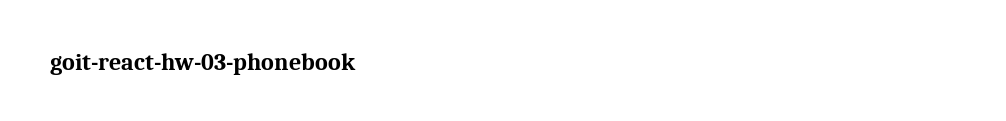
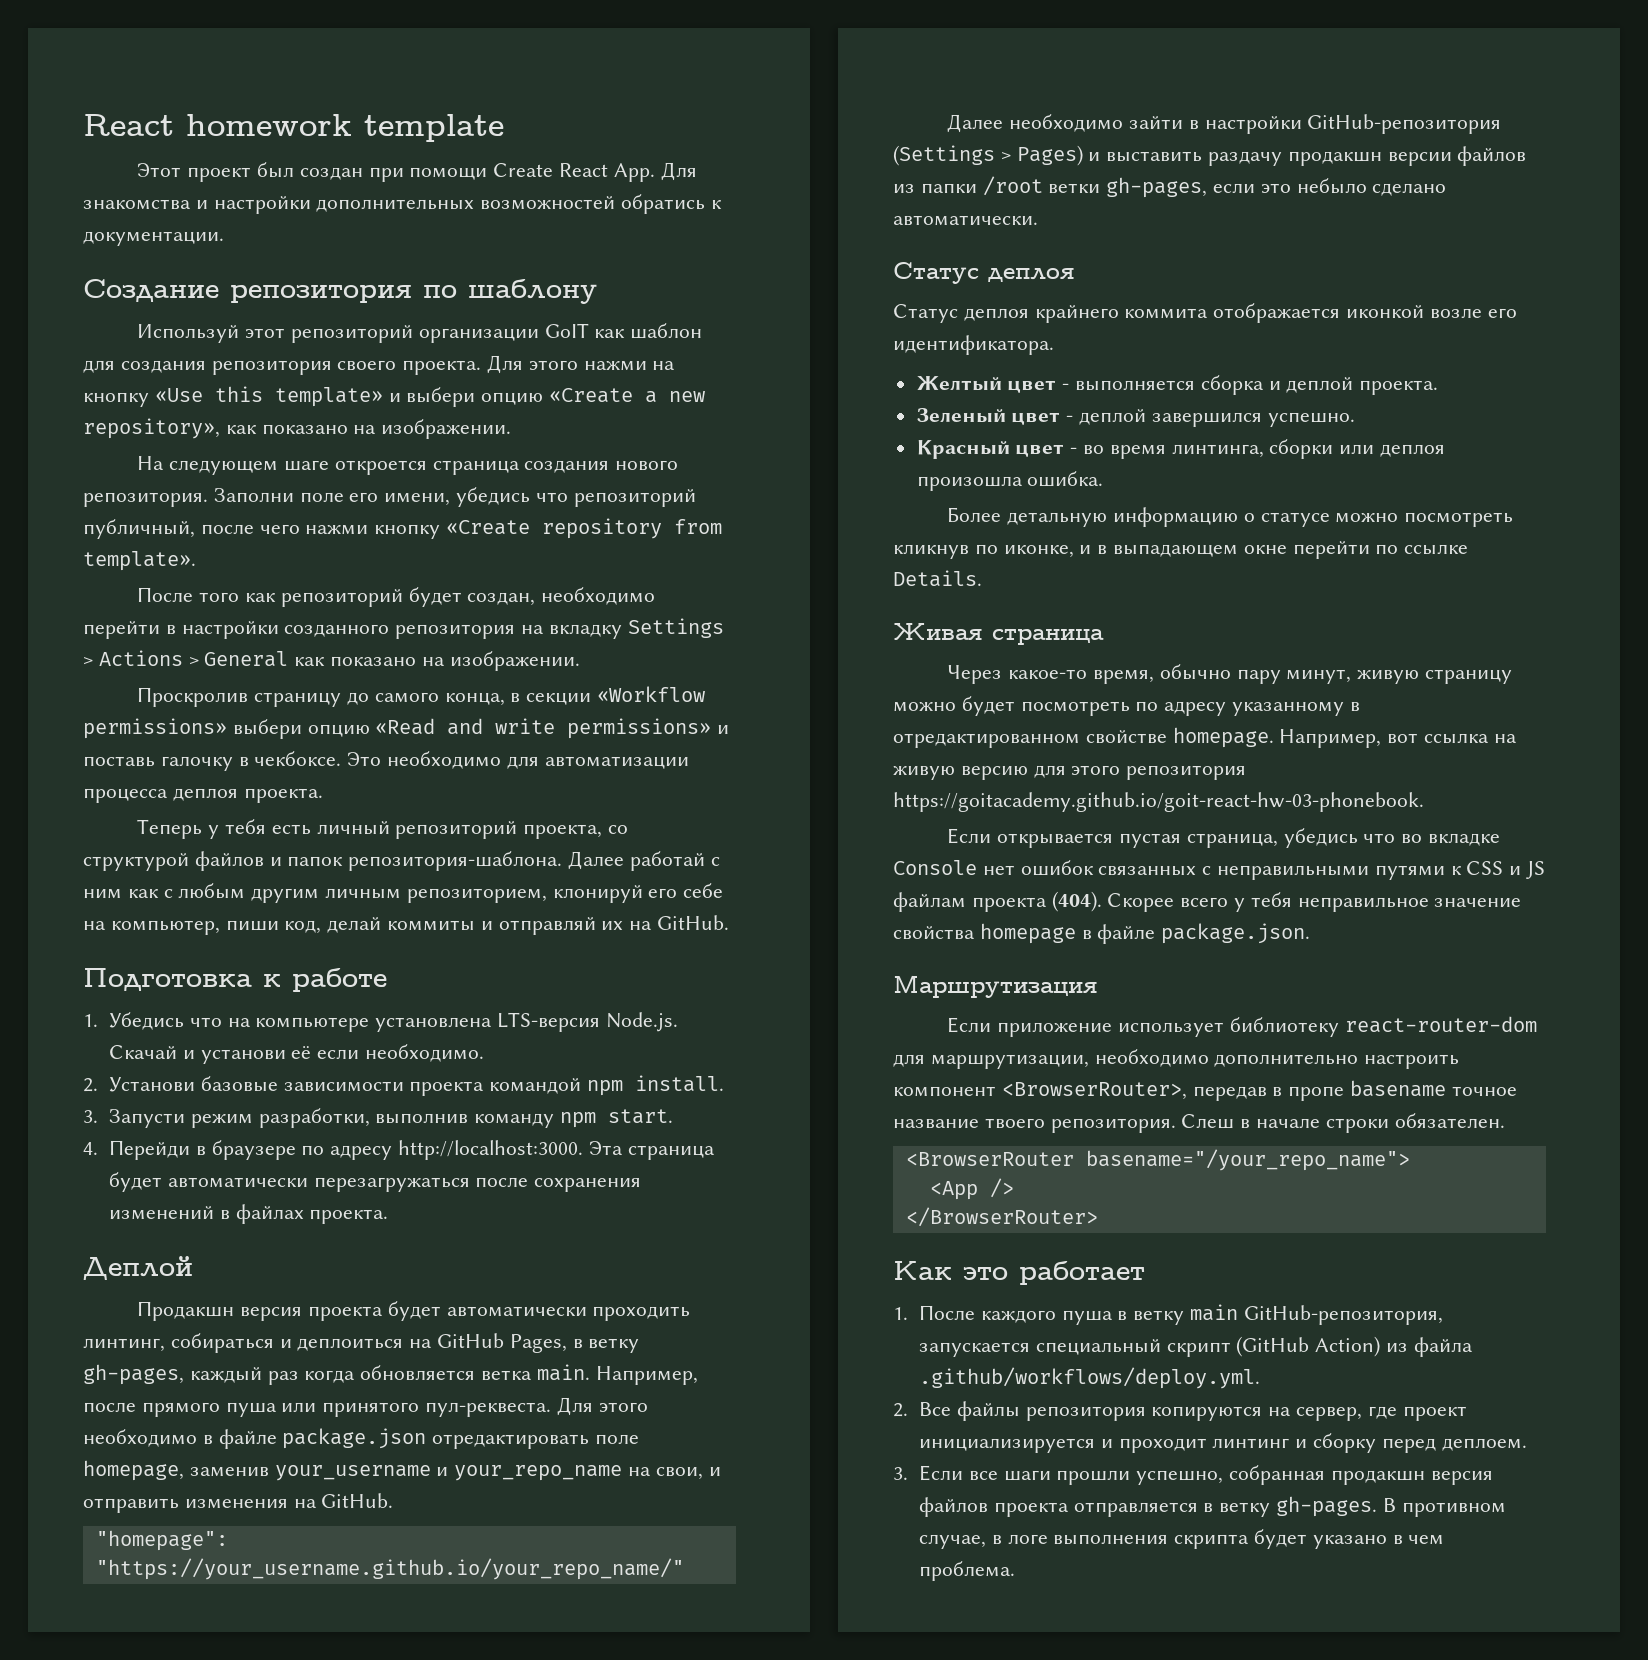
[50,53,356,75] goit-react-hw-03-phonebook -> [83,114,504,142] [137,162,697,182] [83,194,722,214] [83,231,224,246] [83,279,597,304] [137,323,703,343] [83,355,676,375] [83,386,706,407] [83,418,512,439] [137,456,679,475] [83,487,696,507] [83,518,723,539] [83,551,196,571] [137,587,656,607] [83,618,724,639] [83,650,580,671] [137,686,706,707] [83,718,730,739] [83,751,689,771] [83,788,323,803] [137,819,629,839] [83,851,720,871] [83,883,724,903] [83,915,730,935] [83,968,387,992] [83,1012,678,1032] [109,1044,485,1064] [83,1075,725,1096] [83,1108,674,1128] [83,1140,715,1160] [109,1172,642,1192] [109,1204,389,1224] [83,1256,193,1280] [137,1301,691,1321] [83,1333,640,1353] [83,1364,698,1385] [83,1397,648,1417] [83,1428,640,1449] [83,1460,721,1481] [83,1493,394,1513] [95,1530,228,1551] [95,1558,684,1580] [947,114,1502,134] [893,145,1527,166] [893,176,1447,198] [893,215,1038,226] [893,262,1075,284] [893,303,1517,323] [893,335,1054,355] [916,375,1439,395] [916,408,1355,427] [916,439,1446,459] [916,471,1104,491] [947,507,1514,527] [893,541,1469,559] [893,570,982,587] [893,623,1104,645] [947,664,1513,684] [893,696,1360,716] [893,727,1517,748] [893,765,1247,780] [893,792,1424,812] [947,828,1501,848] [893,860,1546,880] [893,891,1522,912] [893,923,1311,944] [893,975,1098,998] [947,1016,1537,1037] [893,1049,1460,1069] [893,1080,1517,1101] [893,1113,1505,1133] [905,1149,1410,1171] [929,1178,1014,1200] [905,1207,1098,1227] [893,1261,1145,1285] [893,1304,1443,1325] [919,1336,1473,1357] [919,1367,1261,1389] [893,1401,1467,1421] [919,1433,1527,1453] [893,1465,1493,1485] [919,1496,1506,1517] [919,1529,1445,1549] [919,1561,1016,1581] React homework template // Этот проект был создан при помощи Create React App. Для знакомства и настройки дополнительных возможностей обратись к документации. // Создание репозитория по шаблону // Используй этот репозиторий организации GoIT как шаблон для создания репозитория своего проекта. Для этого нажми на кнопку «Use this template» и выбери опцию «Create a new repository», как показано на изображении. // На следующем шаге откроется страница создания нового репозитория. Заполни поле его имени, убедись что репозиторий публичный, после чего нажми кнопку «Create repository from template». // После того как репозиторий будет создан, необходимо перейти в настройки созданного репозитория на вкладку Settings > Actions > General как показано на изображении. // Проскролив страницу до самого конца, в секции «Workflow permissions» выбери опцию «Read and write permissions» и поставь галочку в чекбоксе. Это необходимо для автоматизации процесса деплоя проекта. // Теперь у тебя есть личный репозиторий проекта, со структурой файлов и папок репозитория-шаблона. Далее работай с ним как с любым другим личным репозиторием, клонируй его себе на компьютер, пиши код, делай коммиты и отправляй их на GitHub. // Подготовка к работе // 1. Убедись что на компьютере установлена LTS-версия Node.js. Скачай и установи её если необходимо. // 2. Установи базовые зависимости проекта командой npm install. // 3. Запусти режим разработки, выполнив команду npm start. // 4. Перейди в браузере по адресу http://localhost:3000. Эта страница будет автоматически перезагружаться после сохранения изменений в файлах проекта. // Деплой // Продакшн версия проекта будет автоматически проходить линтинг, собираться и деплоиться на GitHub Pages, в ветку gh-pages, каждый раз когда обновляется ветка main. Например, после прямого пуша или принятого пул-реквеста. Для этого необходимо в файле package.json отредактировать поле homepage, заменив your_username и your_repo_name на свои, и отправить изменения на GitHub. // "homepage": "https://your_username.github.io/your_repo_name/" // Далее необходимо зайти в настройки GitHub-репозитория (Settings > Pages) и выставить раздачу продакшн версии файлов из папки /root ветки gh-pages, если это небыло сделано автоматически. // Статус деплоя // Статус деплоя крайнего коммита отображается иконкой возле его идентификатора. // Желтый цвет - выполняется сборка и деплой проекта. // Зеленый цвет - деплой завершился успешно. // Красный цвет - во время линтинга, сборки или деплоя произошла ошибка. // Более детальную информацию о статусе можно посмотреть кликнув по иконке, и в выпадающем окне перейти по ссылке Details. // Живая страница // Через какое-то время, обычно пару минут, живую страницу можно будет посмотреть по адресу указанному в отредактированном свойстве homepage. Например, вот ссылка на живую версию для этого репозитория https://goitacademy.github.io/goit-react-hw-03-phonebook. // Если открывается пустая страница, убедись что во вкладке Console нет ошибок связанных с неправильными путями к CSS и JS файлам проекта (404). Скорее всего у тебя неправильное значение свойства homepage в файле package.json. // Маршрутизация // Если приложение использует библиотеку react-router-dom для маршрутизации, необходимо дополнительно настроить компонент <BrowserRouter>, передав в пропе basename точное название твоего репозитория. Слеш в начале строки обязателен. // <BrowserRouter basename="/your_repo_name"> // <App /> // </BrowserRouter> // Как это работает // 1. После каждого пуша в ветку main GitHub-репозитория, запускается специальный скрипт (GitHub Action) из файла .github/workflows/deploy.yml. // 2. Все файлы репозитория копируются на сервер, где проект инициализируется и проходит линтинг и сборку перед деплоем. // 3. Если все шаги прошли успешно, собранная продакшн версия файлов проекта отправляется в ветку gh-pages. В противном случае, в логе выполнения скрипта будет указано в чем проблема.

